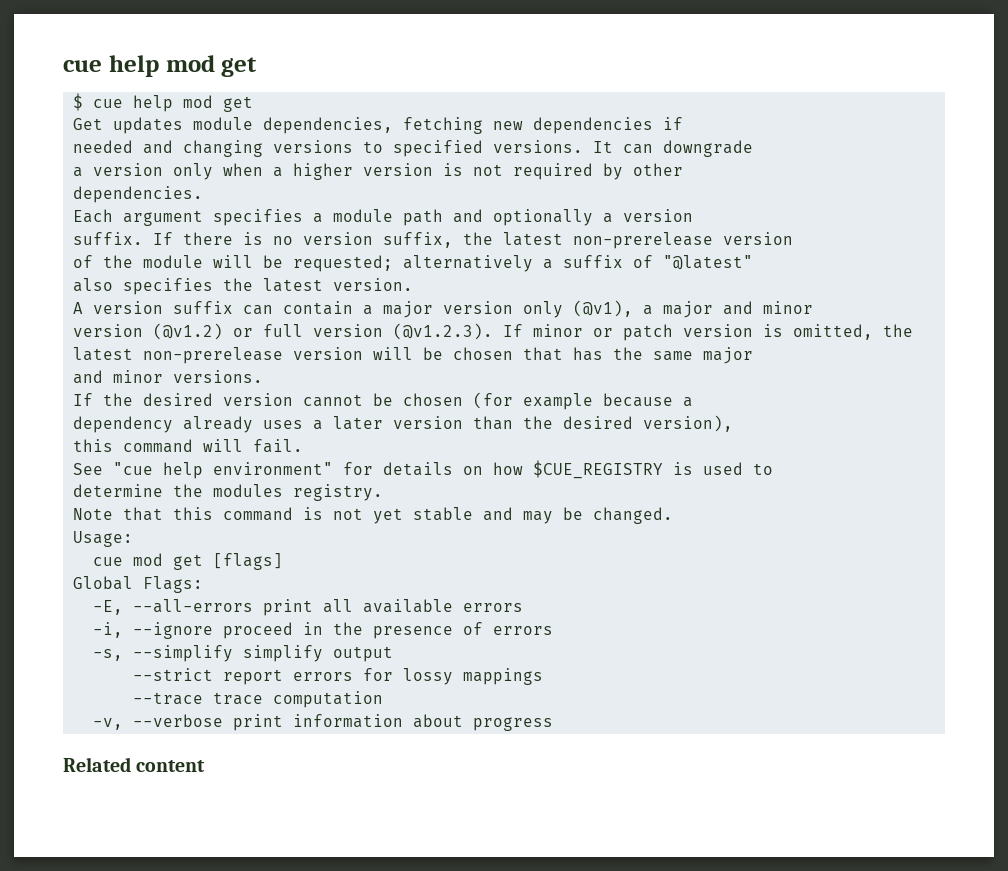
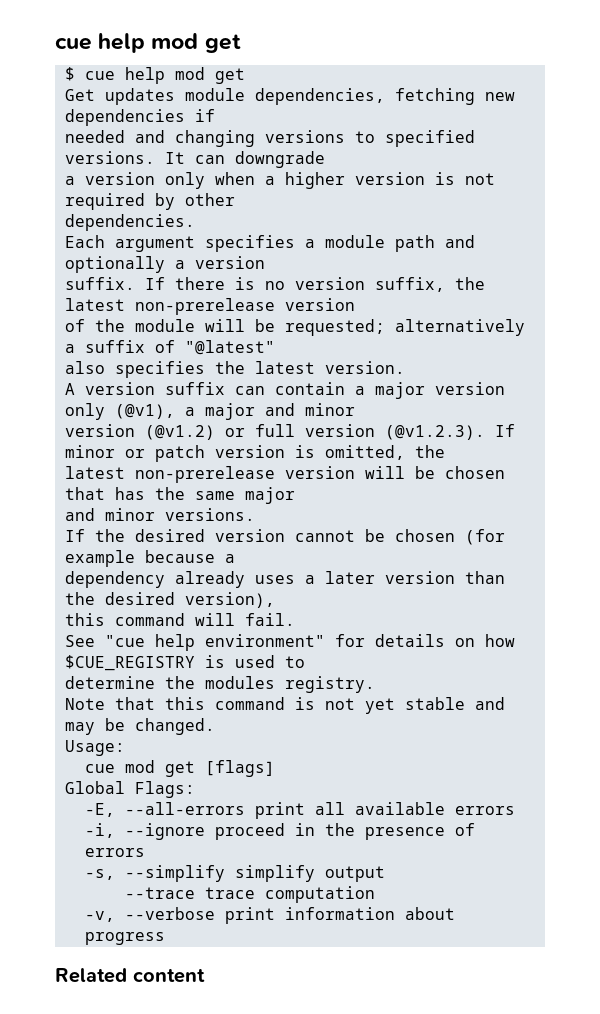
[132,668,543,685] // --strict report errors for lossy mappings -> (386, 874) none

